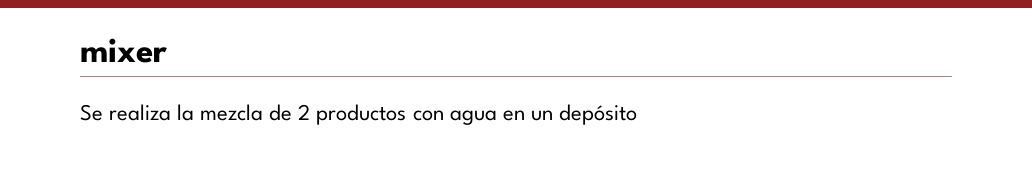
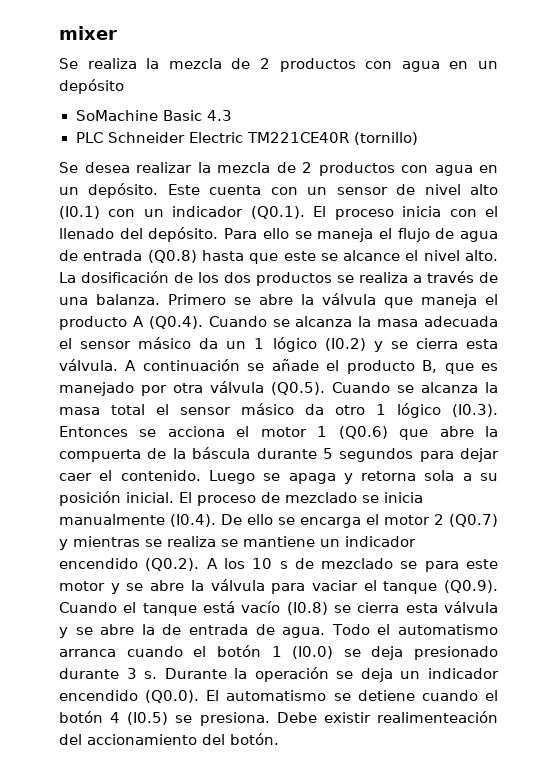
(637, 114) none -> [75,110,232,121] [75,132,418,145] [59,162,498,176] [59,183,499,198] [59,206,499,220] [59,227,498,242] [59,250,499,264] [59,271,498,286] [59,293,498,308] [59,316,498,330] [59,337,498,352] [59,359,499,374] [59,381,498,396] [59,403,498,418] [59,426,499,440] [59,447,499,462] [59,470,499,484] [59,491,423,506] [59,514,498,528] [59,536,416,550] [59,558,499,572] [59,579,498,594] [59,601,498,616] [59,624,498,638] [59,645,498,660] [59,667,499,682] [59,690,499,703] [59,711,498,726] [59,733,279,745] // SoMachine Basic 4.3 // PLC Schneider Electric TM221CE40R (tornillo) // Se desea realizar la mezcla de 2 productos con agua en un depósito. Este cuenta con un sensor de nivel alto (I0.1) con un indicador (Q0.1). El proceso inicia con el llenado del depósito. Para ello se maneja el flujo de agua de entrada (Q0.8) hasta que este se alcance el nivel alto. La dosificación de los dos productos se realiza a través de una balanza. Primero se abre la válvula que maneja el producto A (Q0.4). Cuando se alcanza la masa adecuada el sensor másico da un 1 lógico (I0.2) y se cierra esta válvula. A continuación se añade el producto B, que es manejado por otra válvula (Q0.5). Cuando se alcanza la masa total el sensor másico da otro 1 lógico (I0.3). Entonces se acciona el motor 1 (Q0.6) que abre la compuerta de la báscula durante 5 segundos para dejar caer el contenido. Luego se apaga y retorna sola a su posición inicial. El proceso de mezclado se inicia manualmente (I0.4). De ello se encarga el motor 2 (Q0.7) y mientras se realiza se mantiene un indicador encendido (Q0.2). A los 10 s de mezclado se para este motor y se abre la válvula para vaciar el tanque (Q0.9). Cuando el tanque está vacío (I0.8) se cierra esta válvula y se abre la de entrada de agua. Todo el automatismo arranca cuando el botón 1 (I0.0) se deja presionado durante 3 s. Durante la operación se deja un indicador encendido (Q0.0). El automatismo se detiene cuando el botón 4 (I0.5) se presiona. Debe existir realimenteación del accionamiento del botón.

